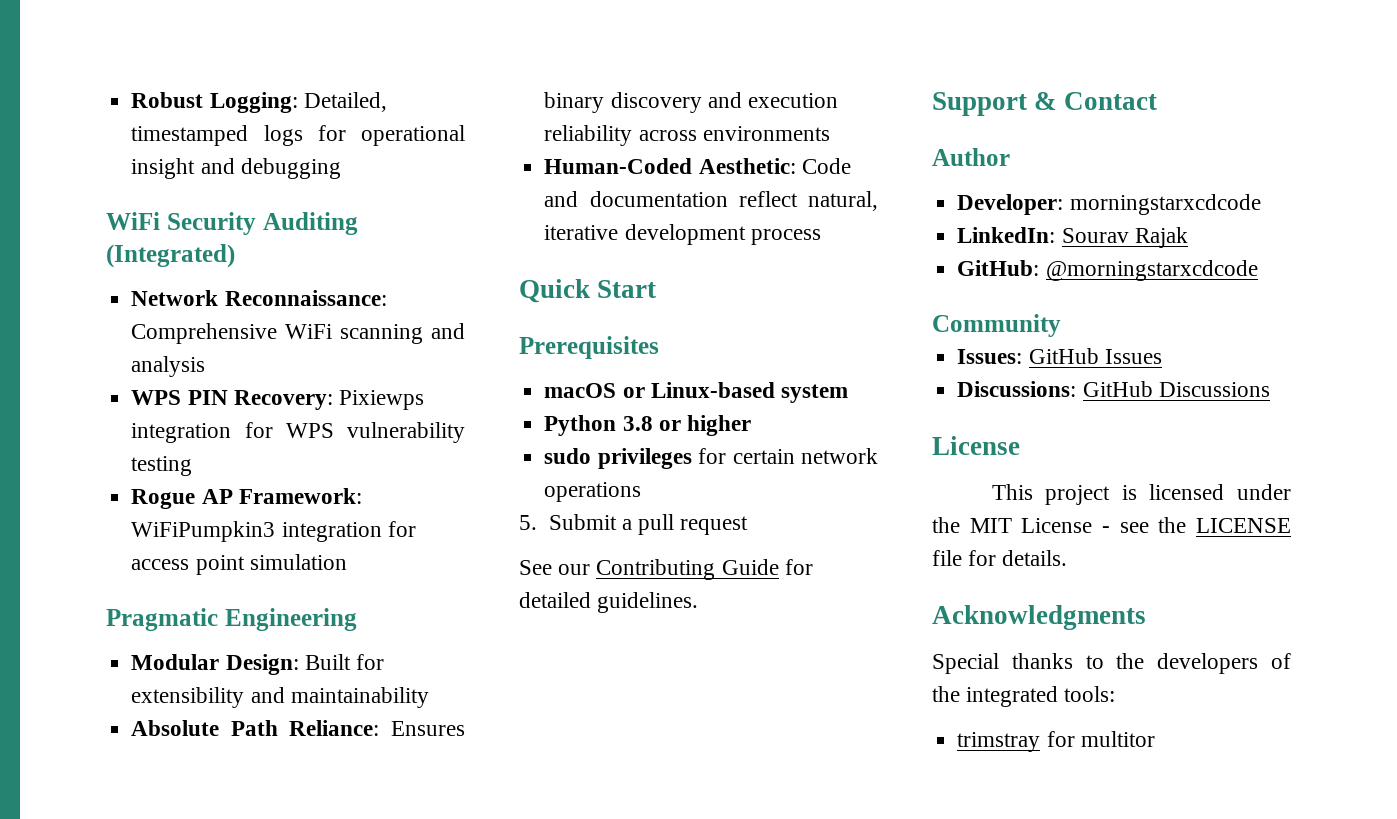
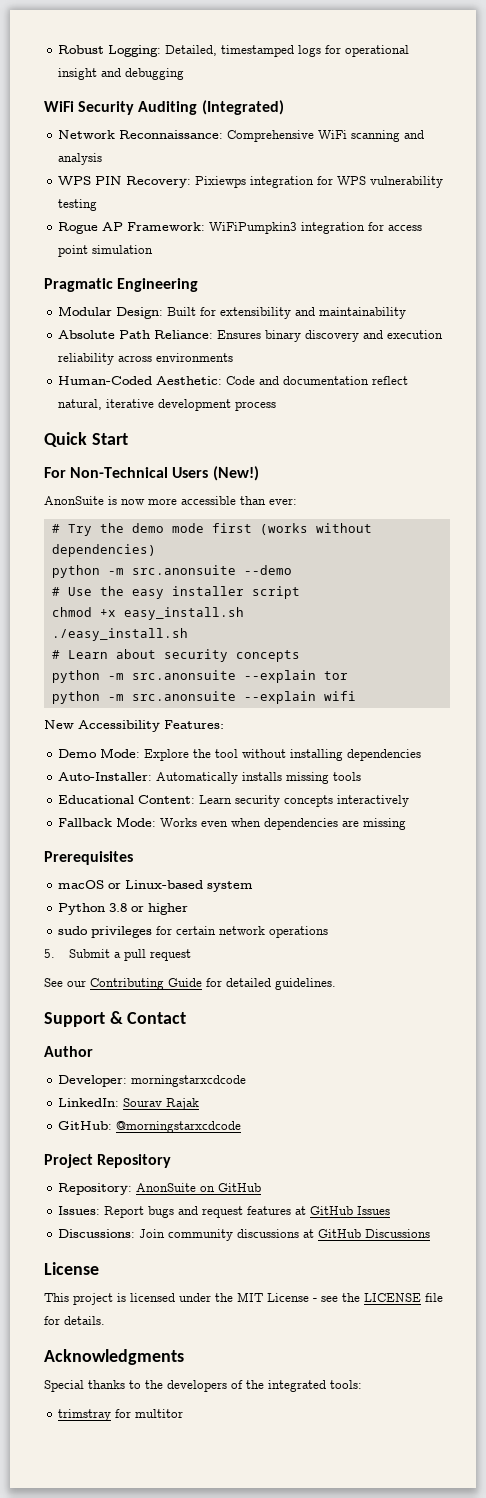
(657, 289) none -> [44,466,259,481] [44,496,297,505] [51,523,372,536] [51,544,156,557] [51,565,292,578] [51,586,300,599] [51,607,244,620] [51,628,188,641] [51,649,300,662] [51,670,348,683] [51,691,356,704] [44,720,224,732] [58,748,422,761] [58,772,362,784] [58,795,410,807] [58,817,407,830] // For Non-Technical Users (New!) // AnonSuite is now more accessible than ever: // # Try the demo mode first (works without dependencies) // python -m src.anonsuite --demo // # Use the easy installer script // chmod +x easy_install.sh // ./easy_install.sh // # Learn about security concepts // python -m src.anonsuite --explain tor // python -m src.anonsuite --explain wifi // New Accessibility Features: // Demo Mode: Explore the tool without installing dependencies // Auto-Installer: Automatically installs missing tools // Educational Content: Learn security concepts interactively // Fallback Mode: Works even when dependencies are missing
[932,314,1061,337] [957,349,1023,364] Community // Issues: -> [44,1154,172,1168] [58,1183,262,1195] [58,1206,307,1218] Project Repository // Repository: AnonSuite on GitHub // Issues: Report bugs and request features at
(1077, 389) none -> [139,1229,315,1241] Join community discussions at

